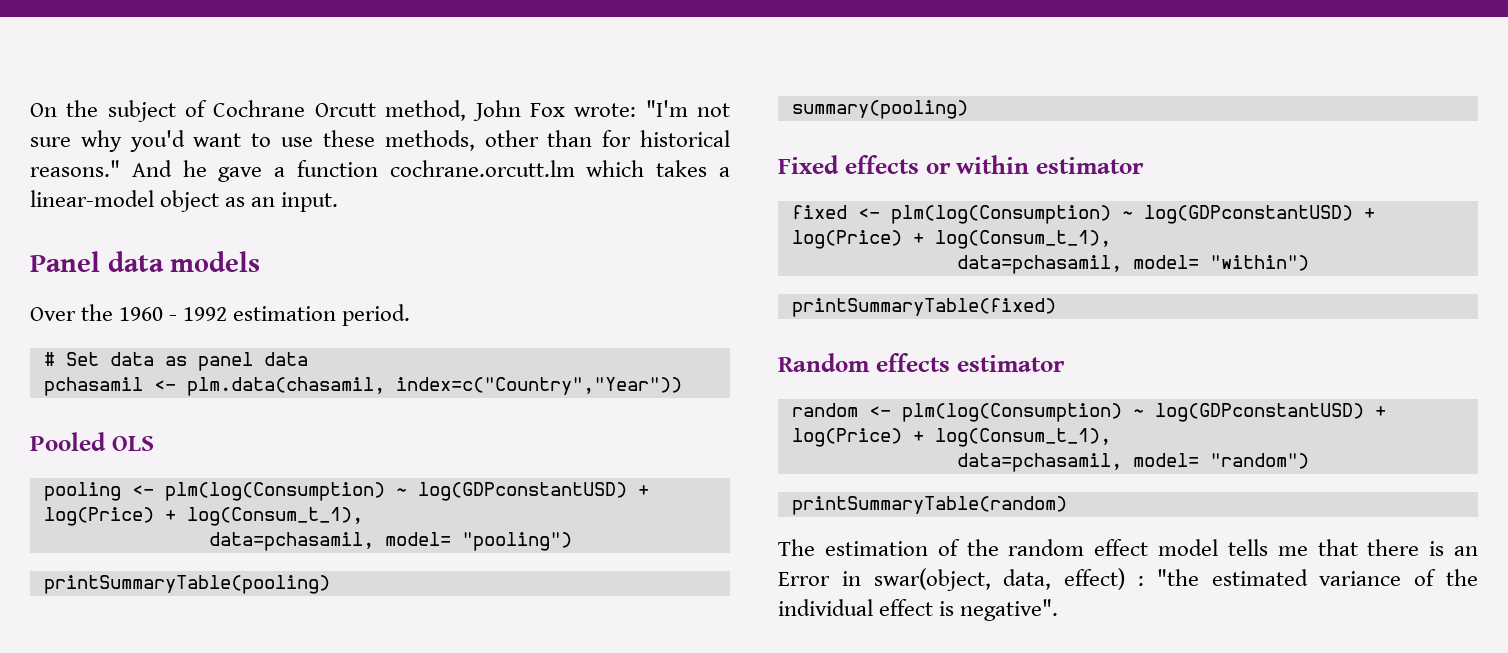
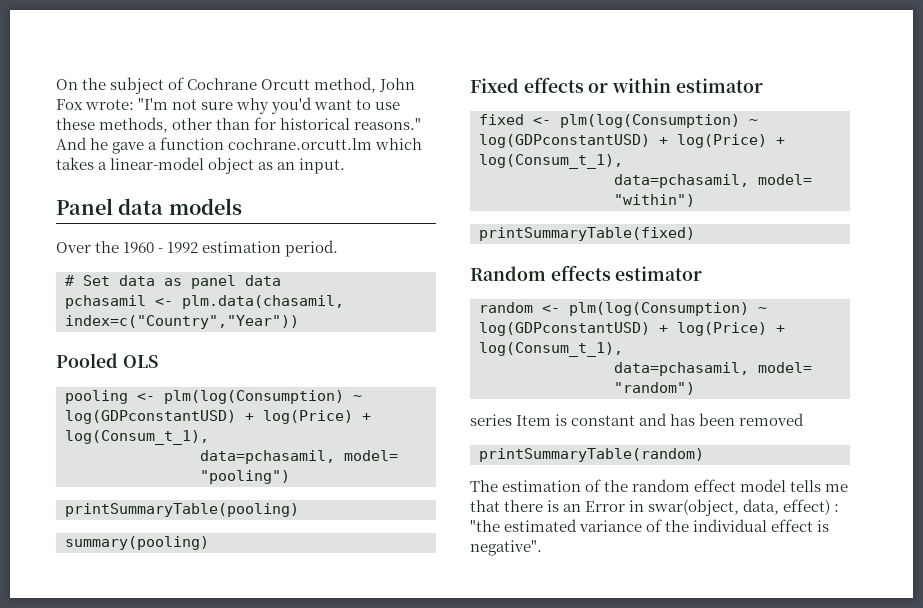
(1309, 461) none -> [470,413,805,426] // series Item is constant and has been removed

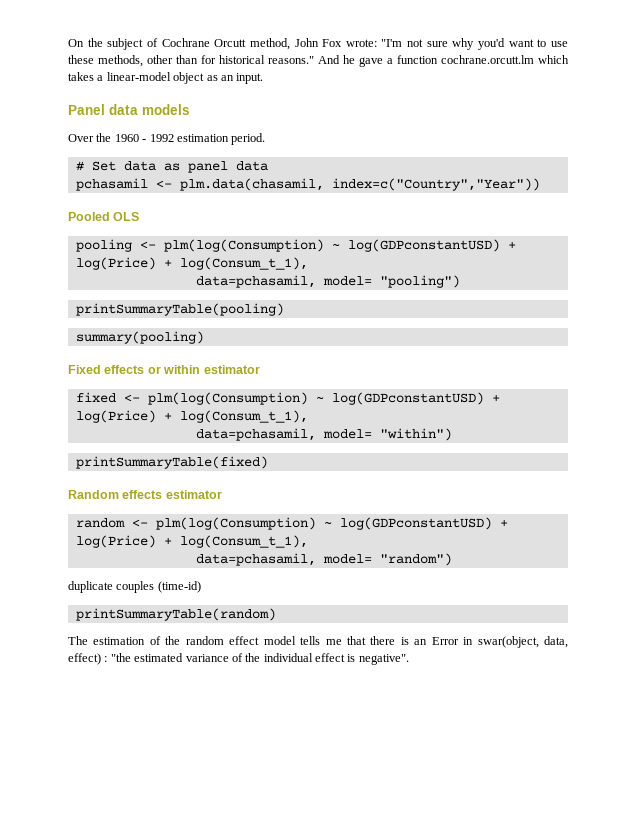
[470,413,805,426] series Item is constant and has been removed -> [68,581,201,593] duplicate couples (time-id)

